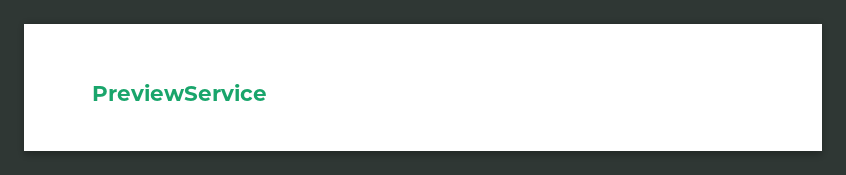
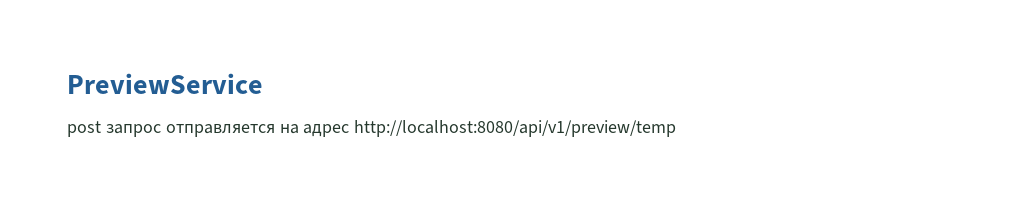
(267, 92) none -> [67,120,677,137] // post запрос отправляется на адрес http://localhost:8080/api/v1/preview/temp

